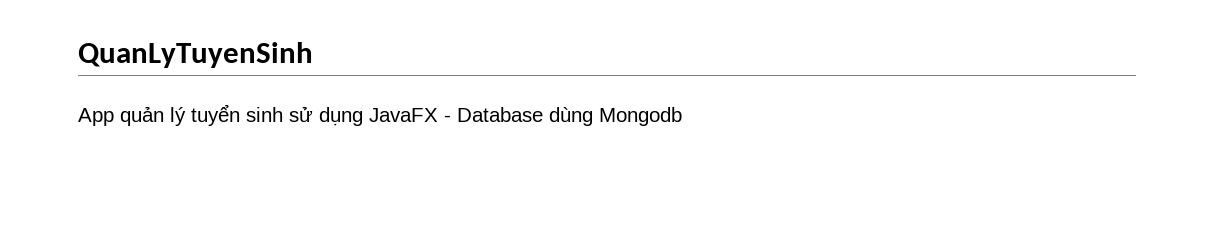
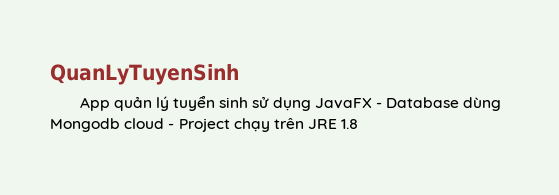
(682, 116) none -> [124,118,359,132] cloud - Project chạy trên JRE 1.8

